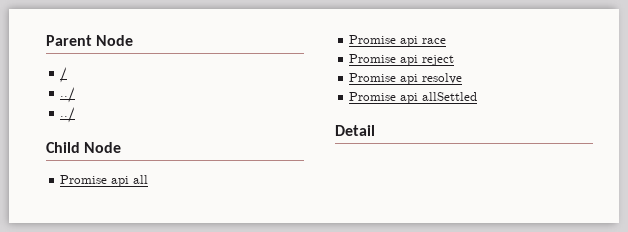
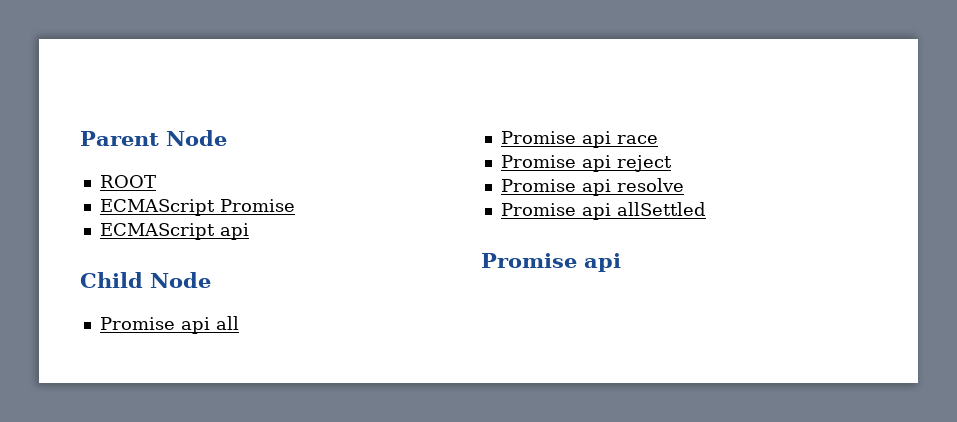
[60,67,68,83] [60,87,76,103] [60,107,76,123] / // ../ // ../ -> [99,175,156,188] [99,199,295,216] [99,223,249,240] ROOT // ECMAScript Promise // ECMAScript api
[335,125,375,136] Detail -> [481,253,621,272] Promise api

